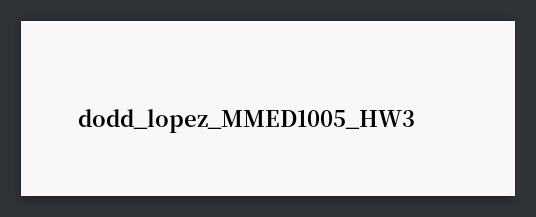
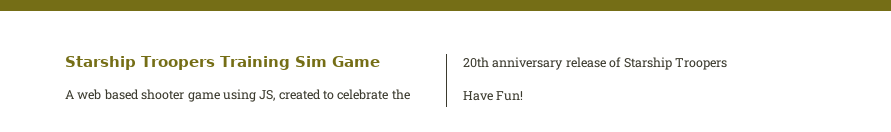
[78,109,415,133] dodd_lopez_MMED1005_HW3 -> [65,56,380,70] [65,89,410,102] [463,57,727,70] [463,91,524,101] Starship Troopers Training Sim Game // A web based shooter game using JS, created to celebrate the 20th anniversary release of Starship Troopers // Have Fun!

